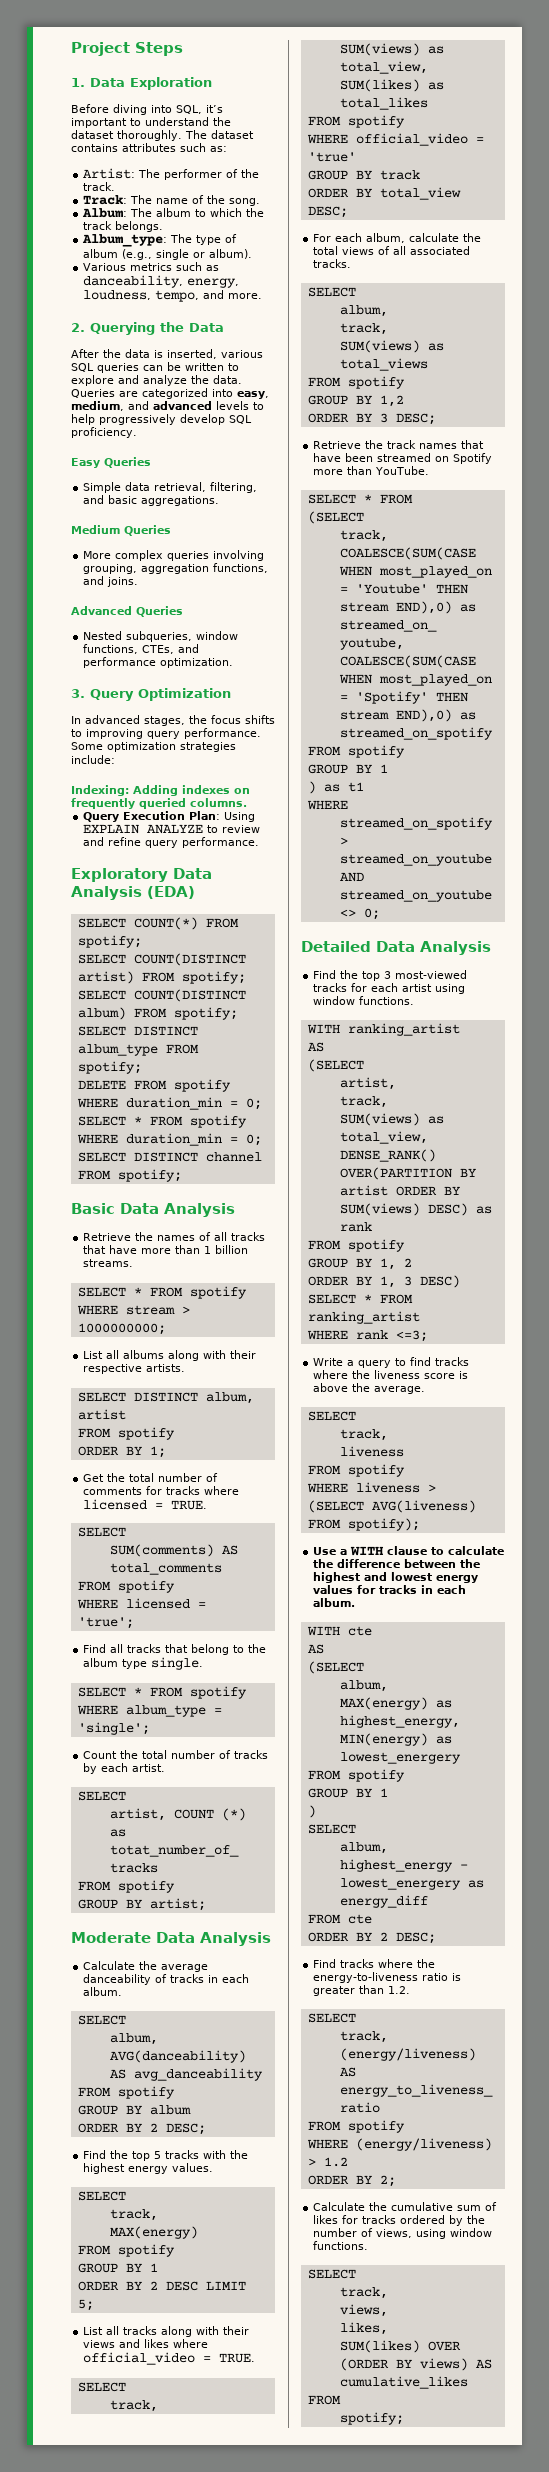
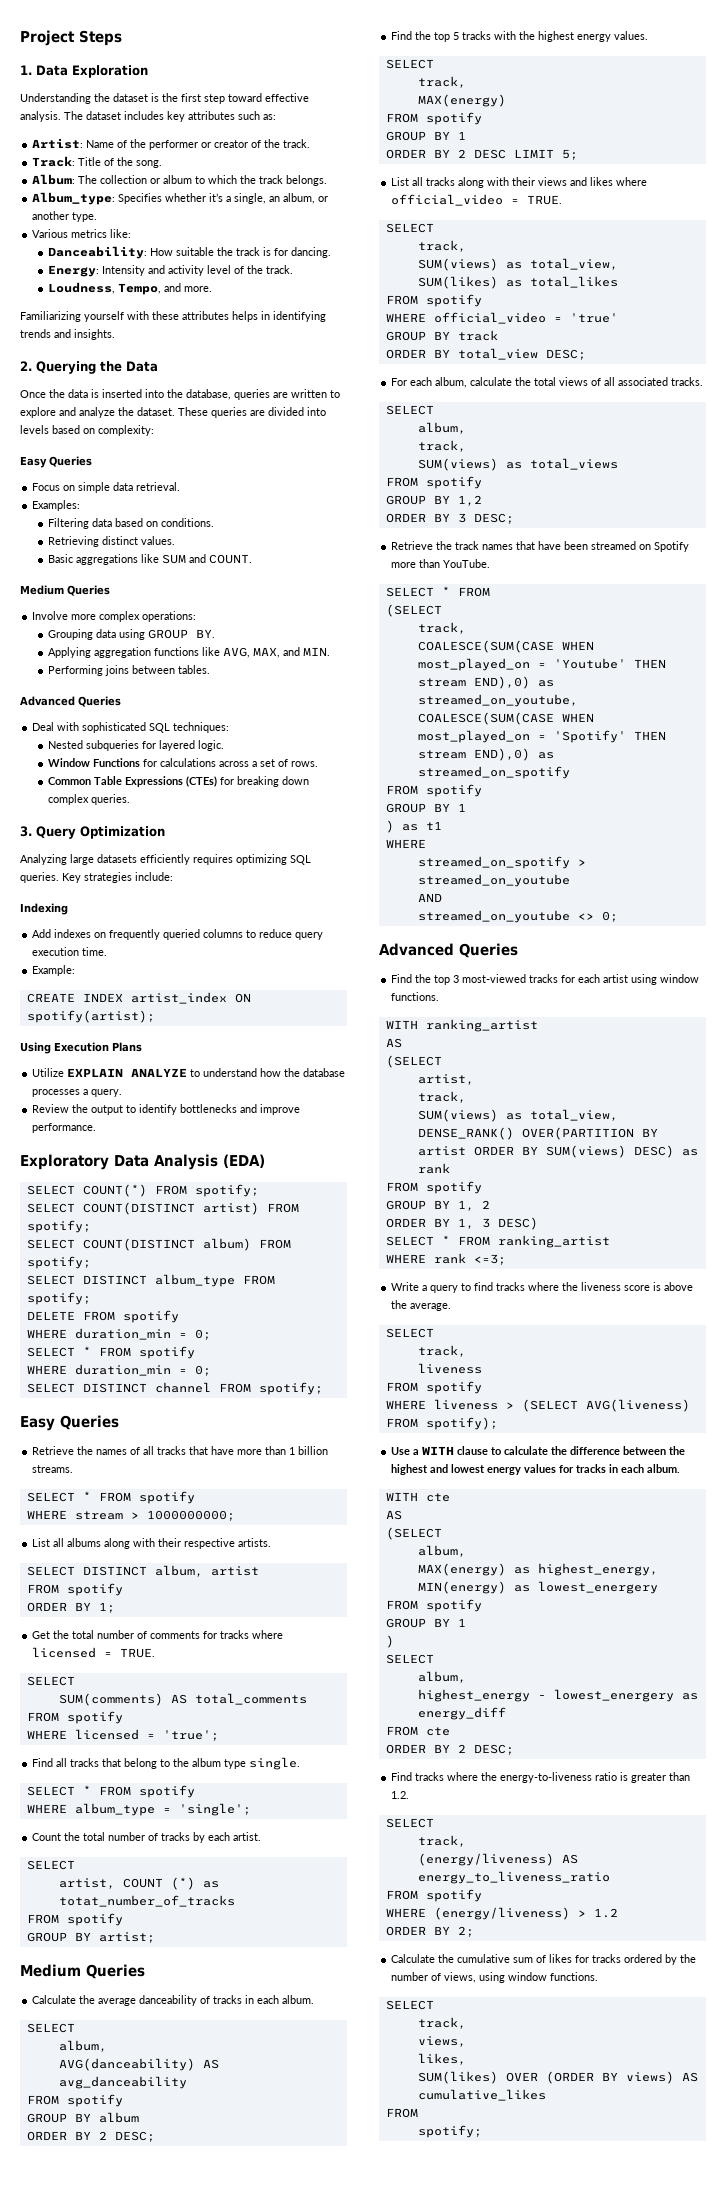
[71,104,223,115] [71,117,231,128] [71,130,254,141] [71,143,227,152] [83,168,223,180] Before diving into SQL, it’s important to understand the dataset thoroughly. The dataset contains attributes such as: // Artist: The performer -> [20,93,309,104] [20,111,276,122] [32,138,249,150] Understanding the dataset is the first step toward effective analysis. The dataset includes key attributes such as: // Artist: Name of the performer or creator
[130,195,189,204] The name -> [78,157,102,166] Title
(153, 212) none -> [100,175,161,184] collection or
[170,234,238,245] [83,249,253,260] [83,262,220,271] [83,275,240,288] [83,290,263,302] The type of album (e.g., single or album). // Various metrics such as danceability, energy, loudness, tempo, and more. -> [118,193,329,204] [32,211,98,222] [32,229,132,238] [47,246,331,259] [47,265,293,277] [47,282,212,295] [20,311,326,322] [20,329,115,340] Specifies whether it’s a single, an album, or another type. // Various metrics like: // Danceability: How suitable the track is for dancing. // Energy: Intensity and activity level of the track. // Loudness, Tempo, and more. // Familiarizing yourself with these attributes helps in identifying trends and insights.
[71,349,99,358] After -> [20,390,46,398] Once
[167,349,263,359] [71,362,181,373] inserted, various SQL queries can be -> [102,389,288,400] inserted into the database, queries are
[213,375,242,384] [71,388,269,399] [71,401,264,411] [71,414,252,425] [71,427,137,438] [71,457,151,468] [83,482,258,493] [83,495,220,506] [71,525,171,536] [83,550,265,561] [83,563,269,574] [83,576,139,587] [71,606,183,617] [83,631,239,642] [83,644,200,654] [83,657,234,668] [71,688,231,701] [71,715,275,726] [71,728,261,739] [71,742,176,752] data. Queries are categorized into easy, medium, and advanced levels to help progressively develop SQL proficiency. // Easy Queries // Simple data retrieval, filtering, and basic aggregations. // Medium Queries // More complex queries involving grouping, aggregation functions, and joins. // Advanced Queries // Nested subqueries, window functions, CTEs, and performance optimization. // 3. Query Optimization // In advanced stages, the focus shifts to improving query performance. Some optimization -> [137,407,326,418] [20,425,154,436] [20,456,92,468] [32,482,181,493] [32,500,81,511] [47,518,214,529] [47,536,175,547] [47,554,252,565] [20,585,110,596] [32,611,197,622] [47,629,215,640] [47,647,330,658] [47,665,210,676] [20,696,121,707] [32,722,230,733] [47,740,224,751] [47,758,318,767] [47,776,309,787] [47,794,130,805] [20,826,165,839] [20,854,311,865] [20,872,81,883] dataset. These queries are divided into levels based on complexity: // Easy Queries // Focus on simple data retrieval. // Examples: // Filtering data based on conditions. // Retrieving distinct values. // Basic aggregations like SUM and COUNT. // Medium Queries // Involve more complex operations: // Grouping data using GROUP BY. // Applying aggregation functions like AVG, MAX, and MIN. // Performing joins between tables. // Advanced Queries // Deal with sophisticated SQL techniques: // Nested subqueries for layered logic. // Window Functions for calculations across a set of rows. // Common Table Expressions (CTEs) for breaking down complex queries. // 3. Query Optimization // Analyzing large datasets efficiently requires optimizing SQL queries. Key
[71,785,178,796] Indexing: Adding -> [20,903,68,915] [32,929,52,938] Indexing // Add
[190,798,247,807] [83,811,256,822] [83,824,261,834] [83,837,179,848] columns. // Query Execution Plan: Using EXPLAIN ANALYZE to review and refine query -> [203,929,324,940] [32,947,108,956] [32,965,76,976] [26,992,251,1004] [26,1010,155,1023] [20,1042,142,1054] [32,1068,346,1077] [32,1089,123,1097] [32,1104,301,1115] columns to reduce query execution time. // Example: // CREATE INDEX artist_index ON spotify(artist); // Using Execution Plans // Utilize EXPLAIN ANALYZE to understand how the database processes a query. // Review the output to identify bottlenecks and improve
[71,1203,235,1217] Basic Data Analysis -> [20,1415,119,1431] Easy Queries
[71,1932,271,1946] Moderate Data Analysis -> [20,1964,145,1979] Medium Queries
[301,941,491,955] Detailed Data Analysis -> [379,943,518,958] Advanced Queries

